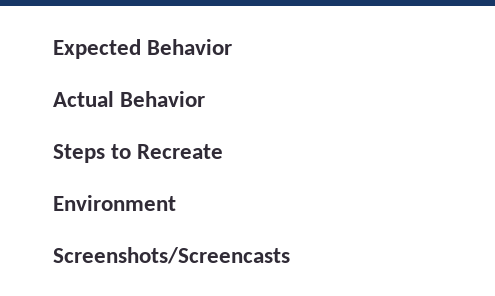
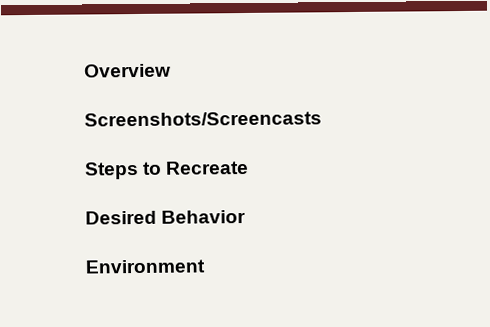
[53,39,233,59] [53,91,206,107] Expected Behavior // Actual Behavior -> [84,63,171,78] [84,111,322,127] Overview // Screenshots/Screencasts
(224, 151) none -> [85,209,247,225] // Desired Behavior
[53,247,290,264] // Screenshots/Screencasts -> (206, 266) none

